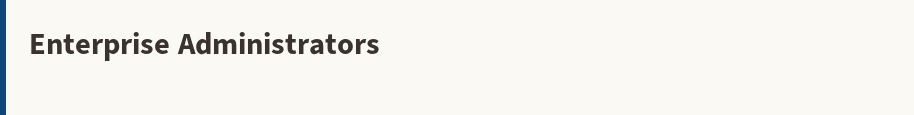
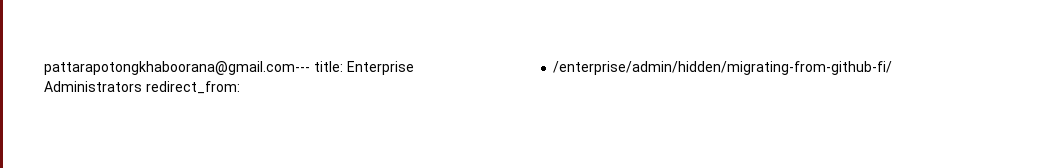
[29,32,381,61] Enterprise Administrators -> [44,61,414,75] [44,81,240,94] [553,61,893,75] pattarapotongkhaboorana@gmail.com--- title: Enterprise Administrators redirect_from: // /enterprise/admin/hidden/migrating-from-github-fi/

